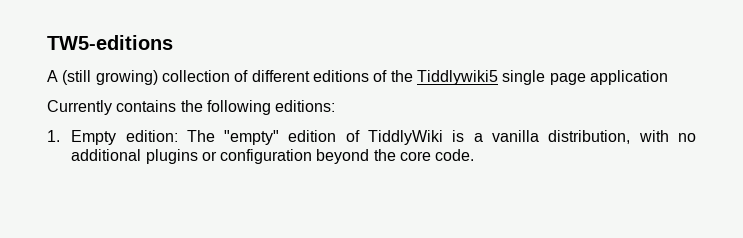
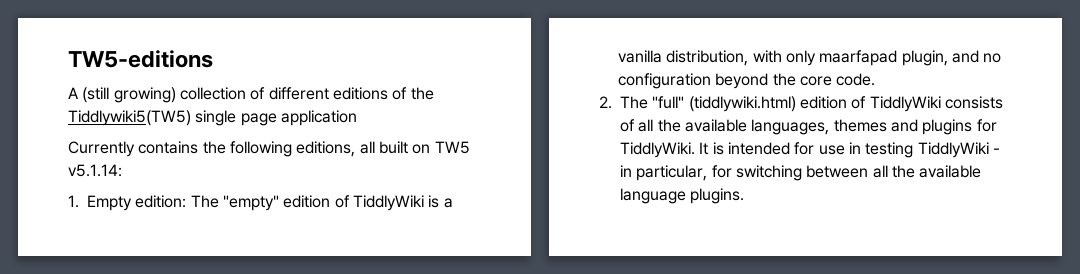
[416,70,498,85] Tiddlywiki5 -> [68,110,191,126] Tiddlywiki5(TW5)
[275,100,336,112] editions: -> [296,141,470,157] [68,164,122,177] editions, all built on TW5 v5.1.14:
[677,133,696,142] [71,149,217,164] no additional plugins or -> [785,50,1002,66] only maarfapad plugin, and no
(475, 155) none -> [599,96,1003,112] [620,119,997,135] [620,142,1000,158] [620,165,982,181] [620,188,745,204] // 2. The "full" (tiddlywiki.html) edition of TiddlyWiki consists of all the available languages, themes and plugins for TiddlyWiki. It is intended for use in testing TiddlyWiki - in particular, for switching between all the available language plugins.

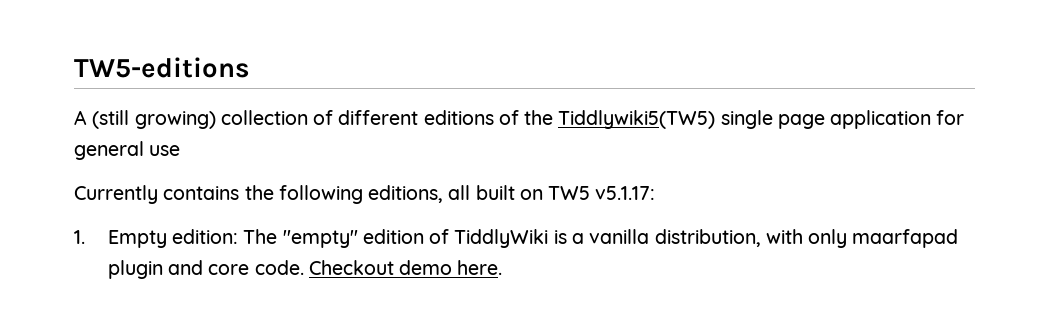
(357, 118) none -> [936,110,965,125] [74,141,181,160] for general use
[68,164,122,177] v5.1.14: -> [595,186,656,200] v5.1.17:
[901,50,1002,66] [618,73,876,89] [599,96,1003,112] [620,119,997,135] [620,142,1000,158] [620,165,982,181] [620,188,745,204] plugin, and no configuration beyond the core code. // 2. The "full" (tiddlywiki.html) edition of TiddlyWiki consists of all the available languages, themes and plugins for TiddlyWiki. It is intended for use in testing TiddlyWiki - in particular, for switching between all the available language plugins. -> [107,260,503,279] plugin and core code. Checkout demo here.

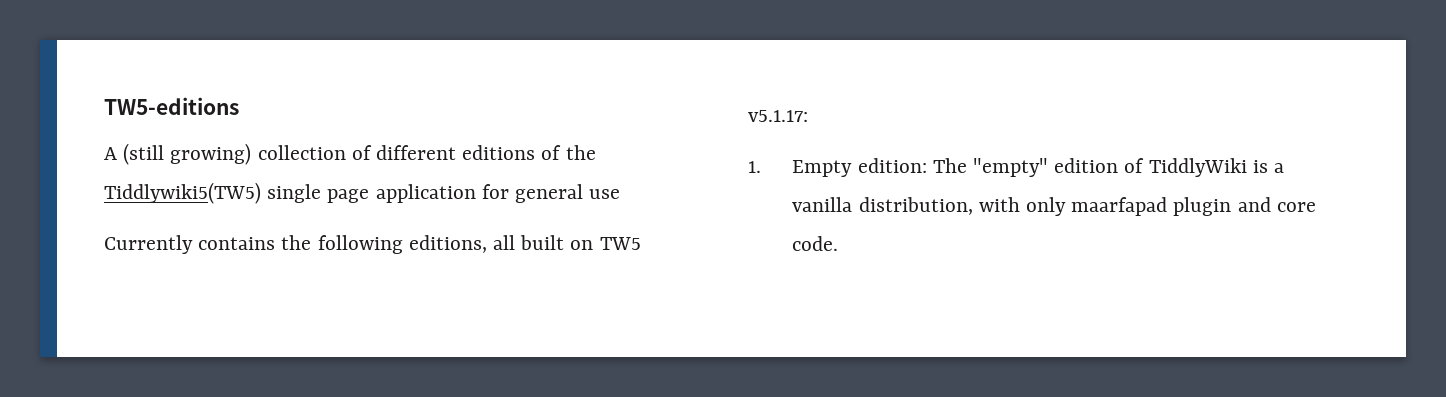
[308,260,503,275] Checkout demo here. -> (839, 243) none

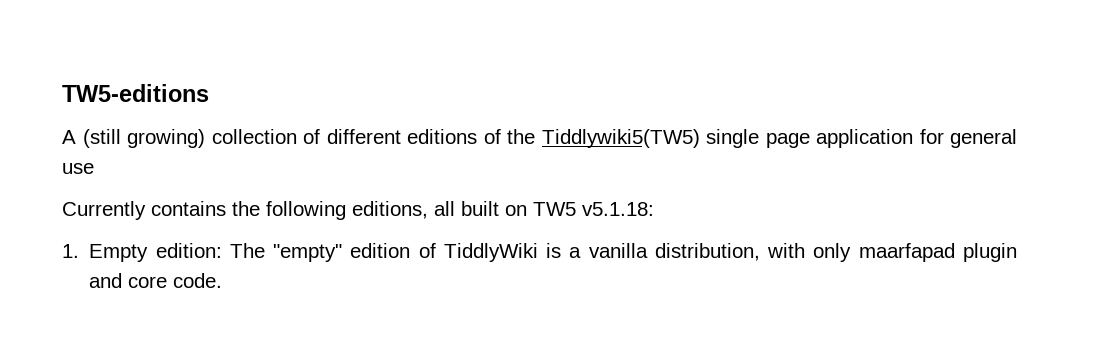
[748,110,808,122] v5.1.17: -> [582,202,654,216] v5.1.18:

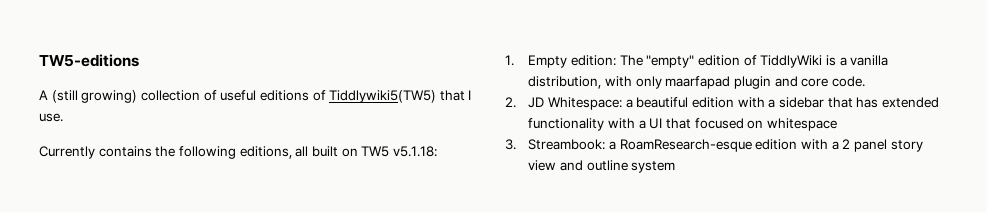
[326,129,401,144] different -> [220,90,257,101] useful
[507,129,1017,148] [62,163,94,174] the Tiddlywiki5(TW5) single page application for general use -> [329,90,472,103] [39,113,63,122] Tiddlywiki5(TW5) that I use.
(223, 280) none -> [505,97,939,110] [528,118,837,131] [505,139,923,152] [528,160,676,173] // 2. JD Whitespace: a beautiful edition with a sidebar that has extended functionality with a UI that focused on whitespace // 3. Streambook: a RoamResearch-esque edition with a 2 panel story view and outline system

